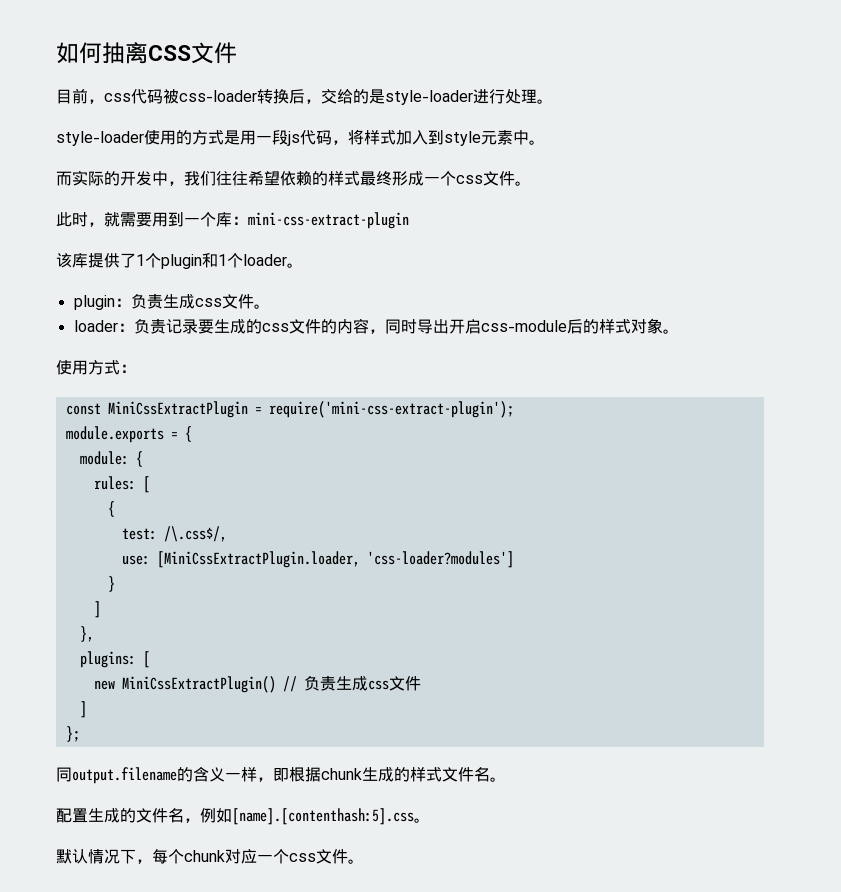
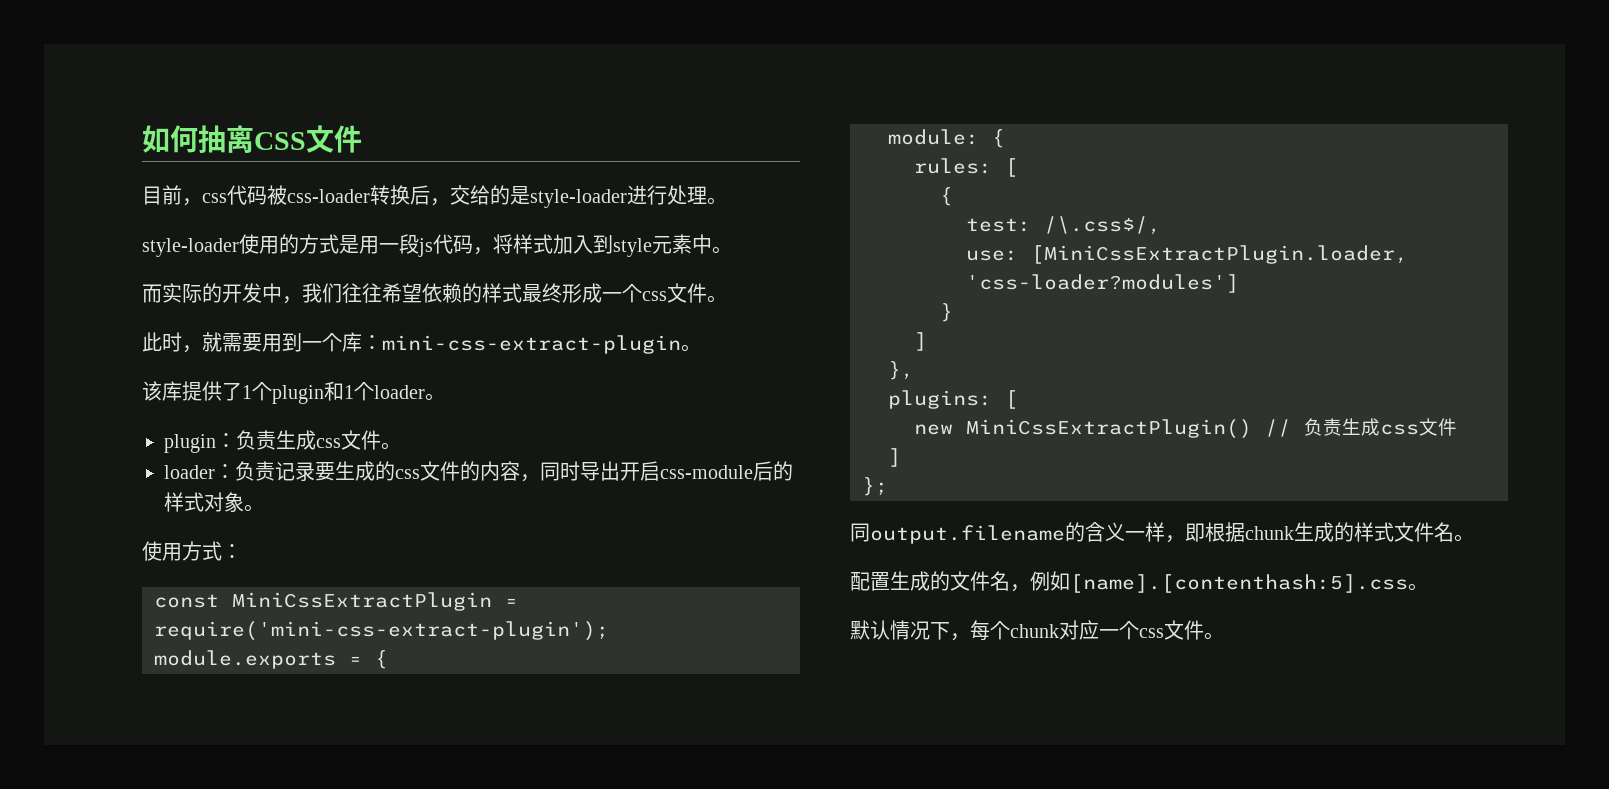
(409, 220) none -> [681,344,701,352] 。

